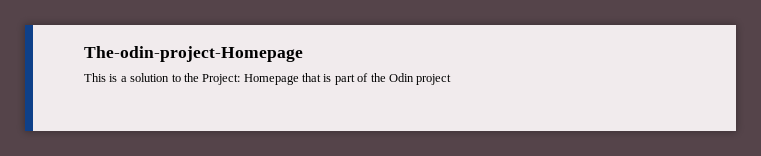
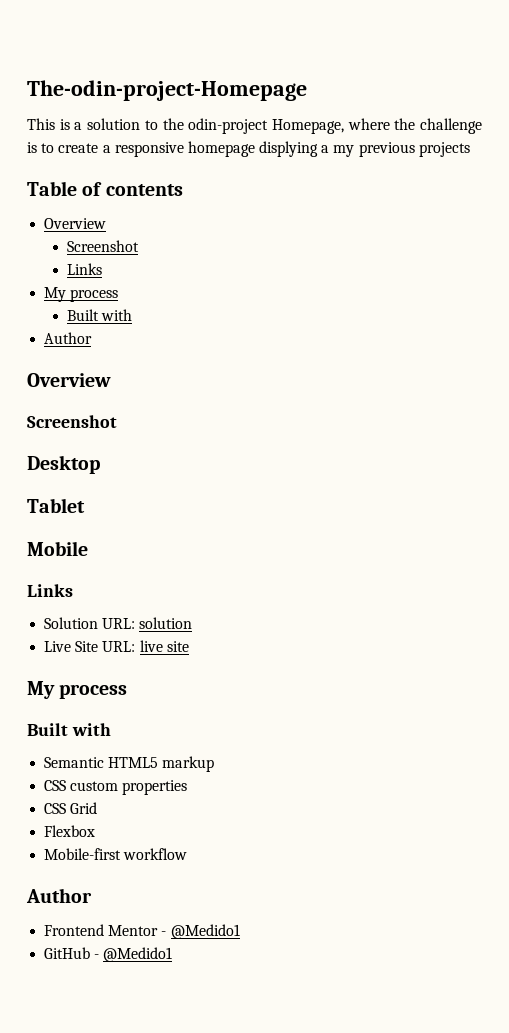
[202,73,452,85] Project: Homepage that is part of the Odin project -> [188,118,482,134] [27,141,470,157] [27,181,183,196] [44,218,107,229] [66,240,139,252] [66,263,102,275] [44,287,119,302] [66,309,132,321] [44,332,93,344] [27,373,111,387] [27,415,117,428] [27,455,100,474] [27,498,85,513] [27,541,88,556] [27,584,73,597] [44,617,193,629] [44,640,189,652] [27,681,128,699] [27,723,111,736] [44,756,215,772] [44,780,188,795] [44,802,98,814] [44,825,96,837] [44,848,188,860] [26,888,92,903] [44,924,240,939] [44,947,173,962] odin-project Homepage, where the challenge is to create a responsive homepage displying a my previous projects // Table of contents // Overview // Screenshot // Links // My process // Built with // Author // Overview // Screenshot // Desktop // Tablet // Mobile // Links // Solution URL: solution // Live Site URL: live site // My process // Built with // Semantic HTML5 markup // CSS custom properties // CSS Grid // Flexbox // Mobile-first workflow // Author // Frontend Mentor - @Medido1 // GitHub - @Medido1

